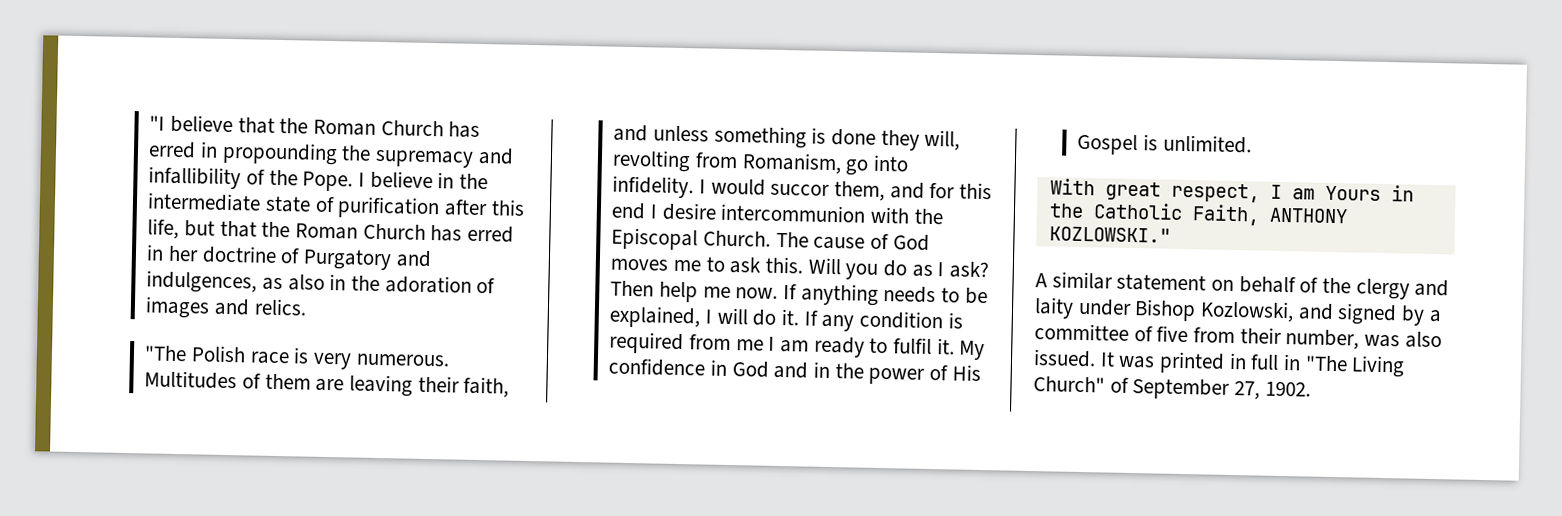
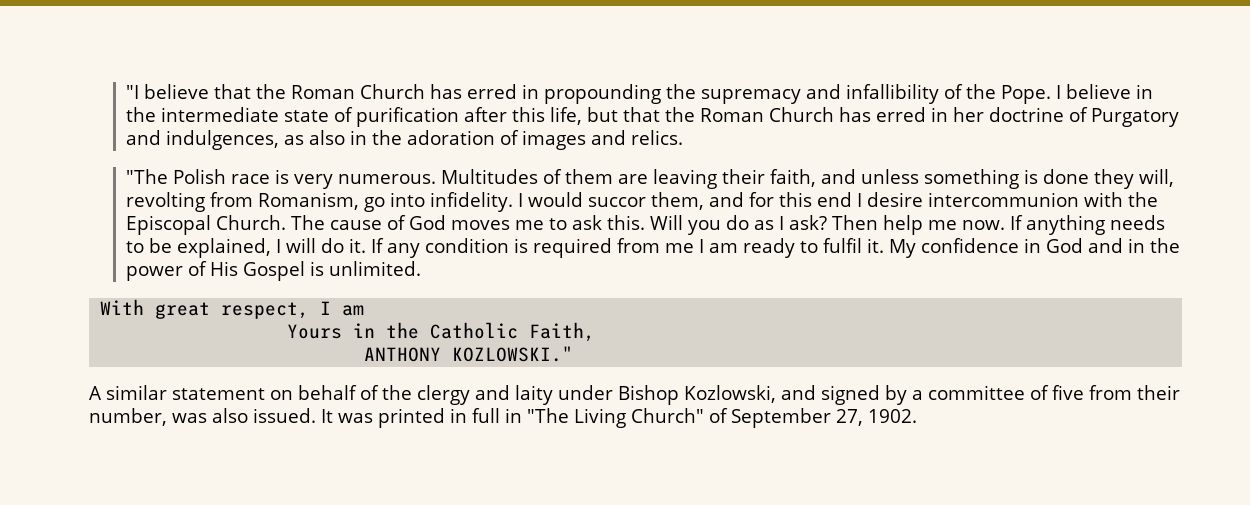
(1315, 194) none -> (365, 310) //
(1260, 215) none -> (596, 332) //

